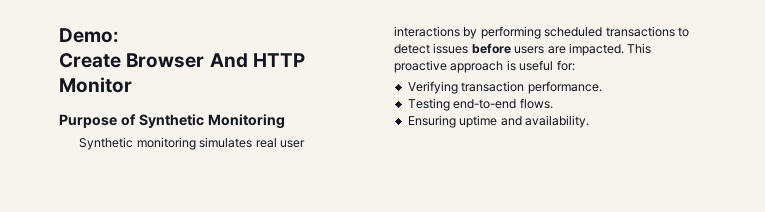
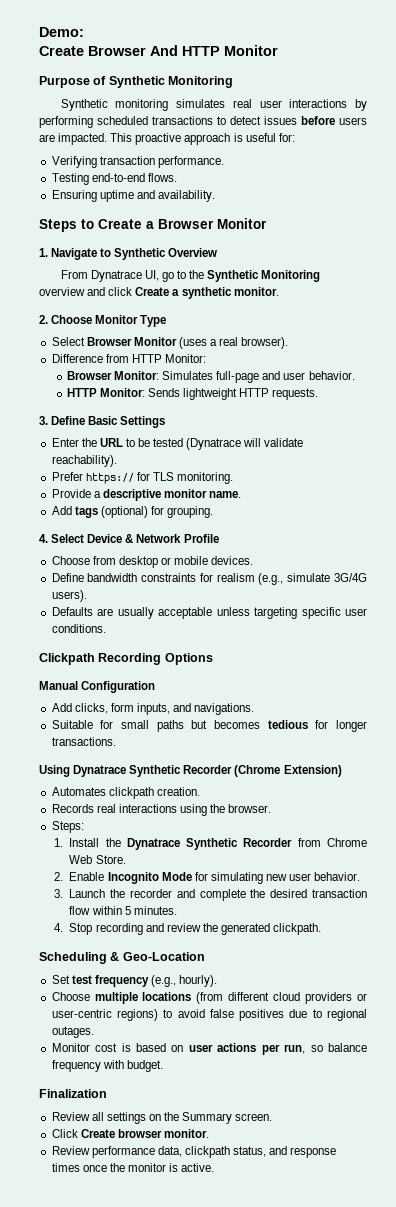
(589, 121) none -> [39,218,267,232] [39,248,218,260] [60,270,321,282] [39,287,279,299] [39,315,167,327] [51,337,289,349] [51,354,206,363] [66,371,355,383] [66,388,319,400] [39,416,166,428] [51,438,304,450] [51,455,117,467] [51,472,234,484] [51,489,242,501] [51,506,214,518] [39,534,219,543] [51,556,254,568] [51,573,367,585] [51,590,87,602] [51,607,368,619] [51,624,106,633] [39,653,213,665] [39,681,156,693] [51,703,255,715] [51,720,367,732] [51,737,116,746] [39,765,342,777] [51,787,200,799] [51,804,272,816] [51,821,84,833] [54,838,368,850] [69,855,126,864] [54,872,361,884] [54,889,367,901] [69,906,177,915] [54,923,322,935] [39,952,205,964] [51,975,218,987] [51,992,367,1004] [51,1009,367,1021] [51,1026,94,1038] [51,1043,367,1055] [51,1060,163,1072] [39,1089,107,1098] [51,1112,273,1124] [51,1129,209,1138] [51,1146,337,1158] [51,1163,215,1172] // Steps to Create a Browser Monitor // 1. Navigate to Synthetic Overview // From Dynatrace UI, go to the Synthetic Monitoring overview and click Create a synthetic monitor. // 2. Choose Monitor Type // Select Browser Monitor (uses a real browser). // Difference from HTTP Monitor: // Browser Monitor: Simulates full-page and user behavior. // HTTP Monitor: Sends lightweight HTTP requests. // 3. Define Basic Settings // Enter the URL to be tested (Dynatrace will validate reachability). // Prefer https:// for TLS monitoring. // Provide a descriptive monitor name. // Add tags (optional) for grouping. // 4. Select Device & Network Profile // Choose from desktop or mobile devices. // Define bandwidth constraints for realism (e.g., simulate 3G/4G users). // Defaults are usually acceptable unless targeting specific user conditions. // Clickpath Recording Options // Manual Configuration // Add clicks, form inputs, and navigations. // Suitable for small paths but becomes tedious for longer transactions. // Using Dynatrace Synthetic Recorder (Chrome Extension) // Automates clickpath creation. // Records real interactions using the browser. // Steps: // 1. Install the Dynatrace Synthetic Recorder from Chrome Web Store. // 2. Enable Incognito Mode for simulating new user behavior. // 3. Launch the recorder and complete the desired transaction flow within 5 minutes. // 4. Stop recording and review the generated clickpath. // Scheduling & Geo-Location // Set test frequency (e.g., hourly). // Choose multiple locations (from different cloud providers or user-centric regions) to avoid false positives due to regional outages. // Monitor cost is based on user actions per run, so balance frequency with budget. // Finalization // Review all settings on the Summary screen. // Click Create browser monitor. // Review performance data, clickpath status, and response times once the monitor is active.

